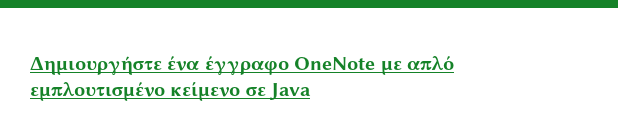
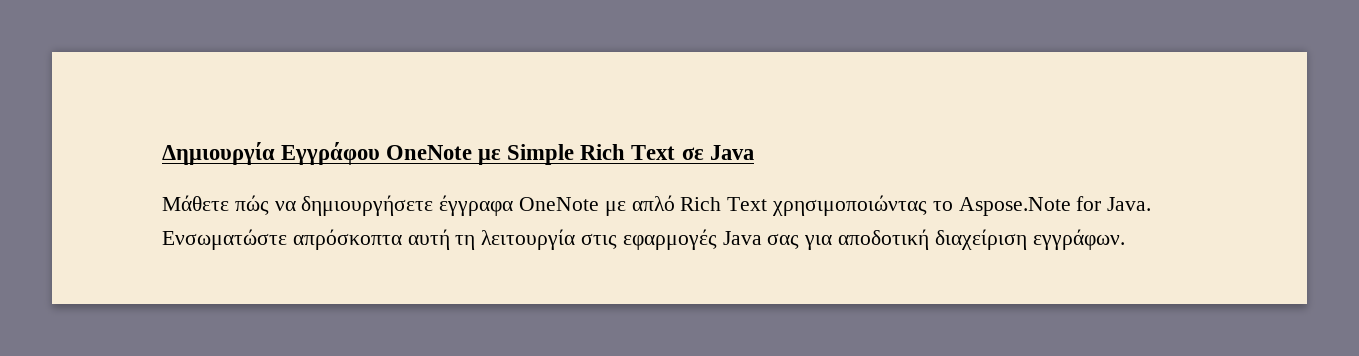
[30,56,454,75] [30,81,312,101] Δημιουργήστε ένα έγγραφο OneNote με απλό εμπλουτισμένο κείμενο σε Java -> [162,142,754,165] [162,195,1152,216] [162,229,1125,250] Δημιουργία Εγγράφου OneNote με Simple Rich Text σε Java // Μάθετε πώς να δημιουργήσετε έγγραφα OneNote με απλό Rich Text χρησιμοποιώντας το Aspose.Note for Java. Ενσωματώστε απρόσκοπτα αυτή τη λειτουργία στις εφαρμογές Java σας για αποδοτική διαχείριση εγγράφων.

